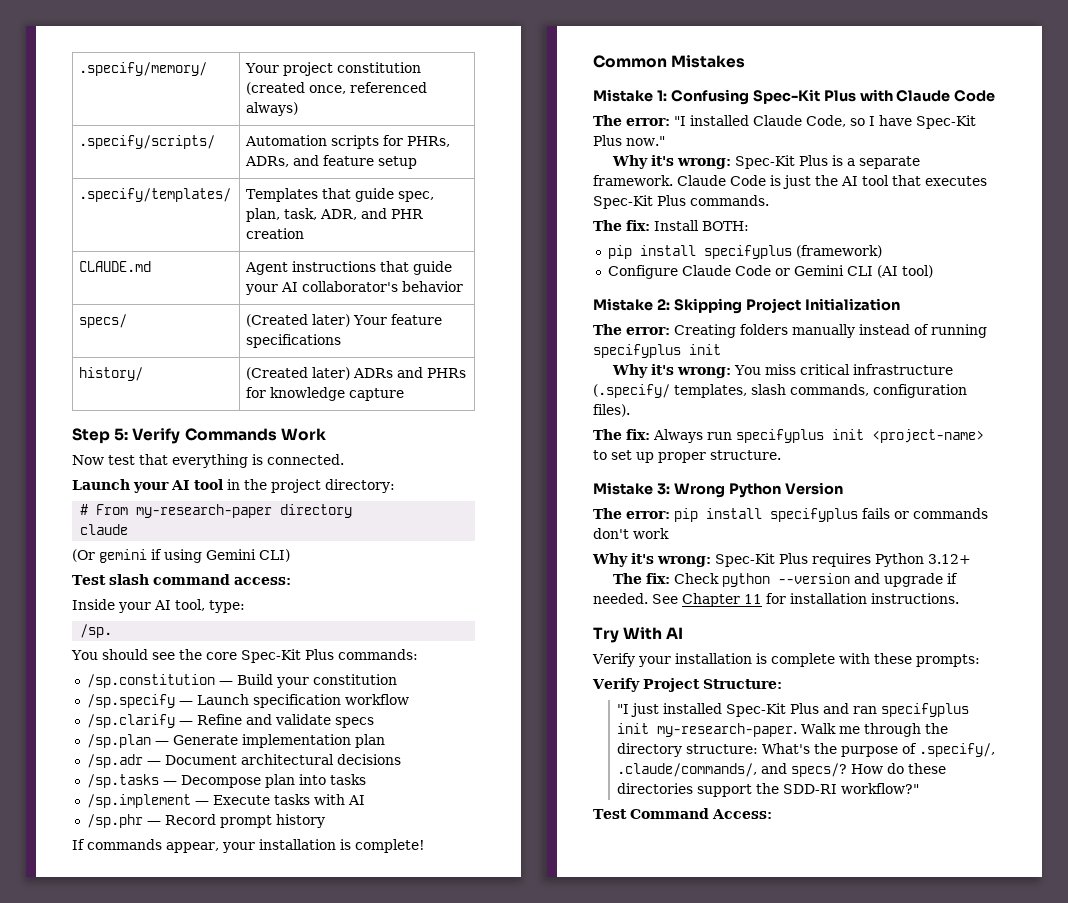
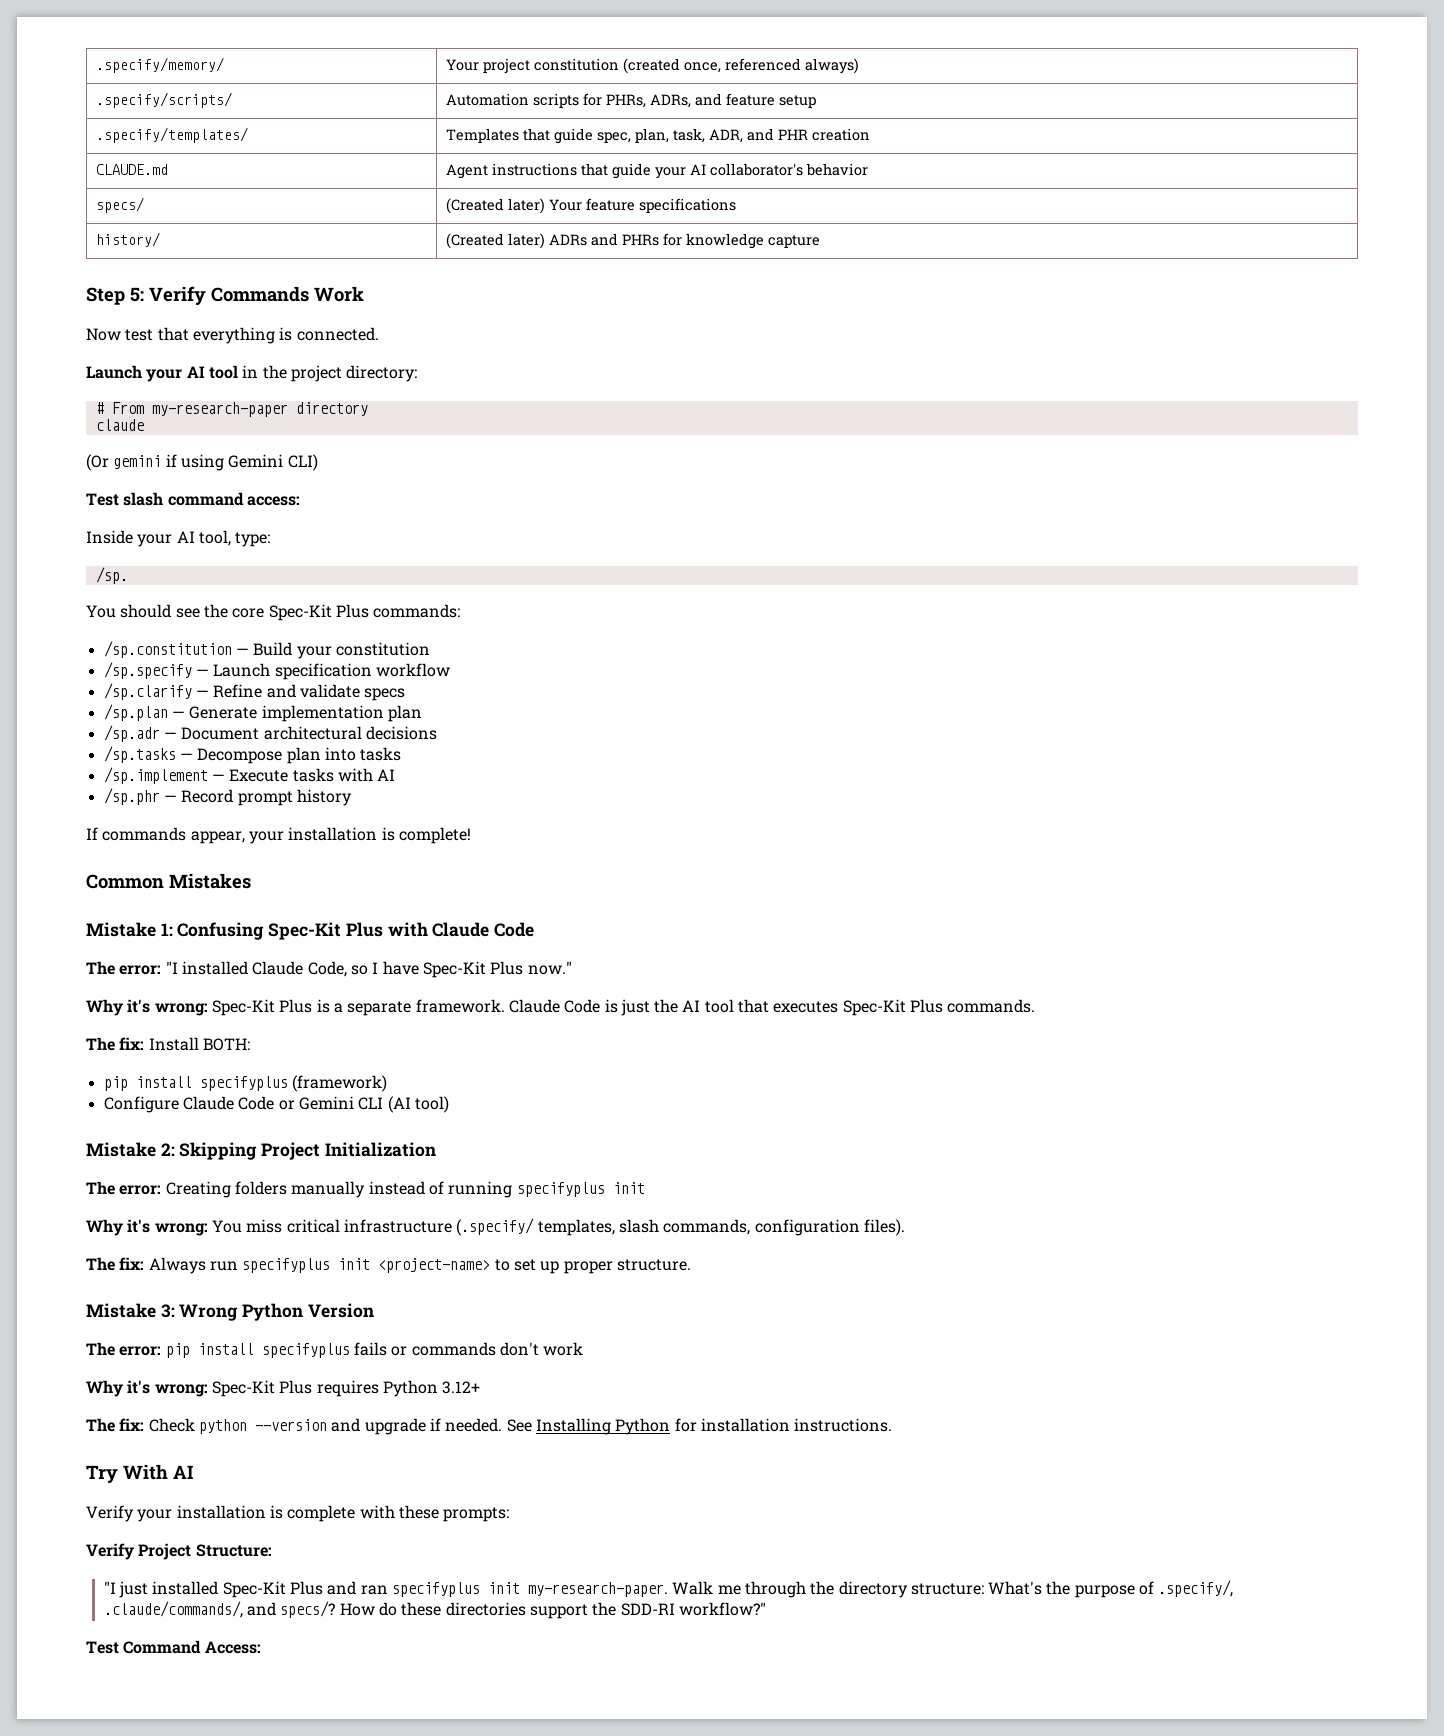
[682,593,762,607] Chapter 11 -> [535,1418,671,1435] Installing Python

